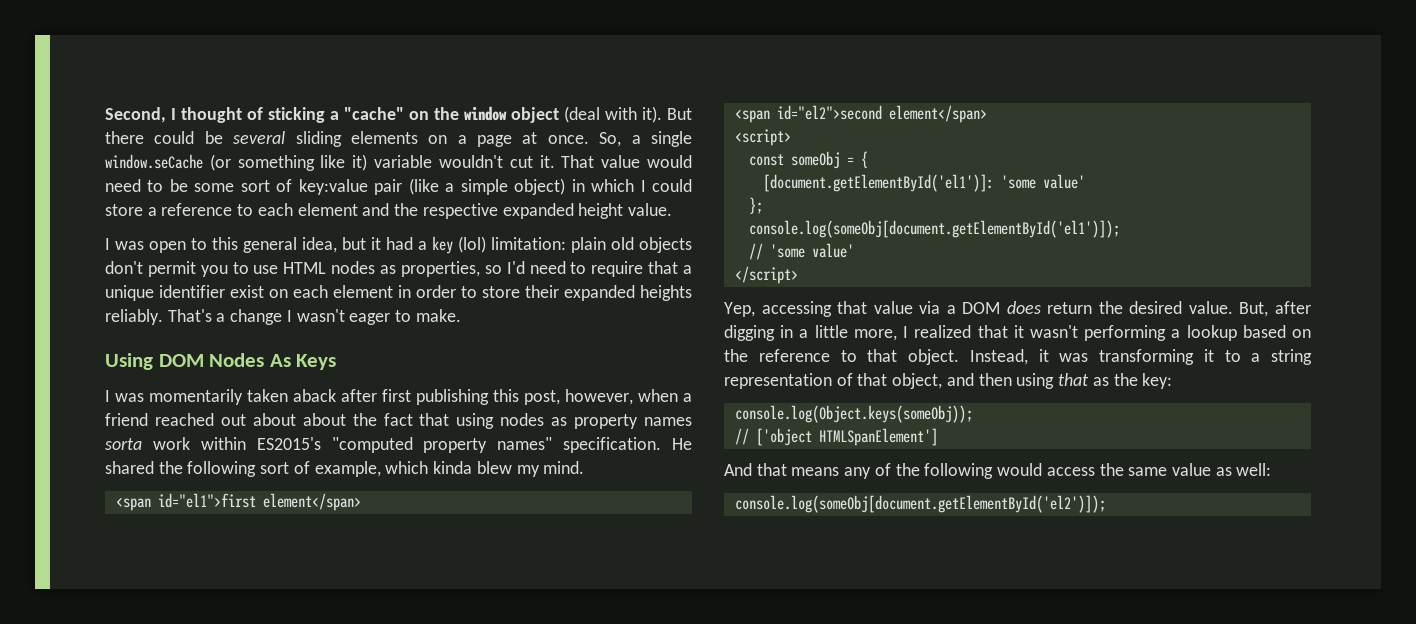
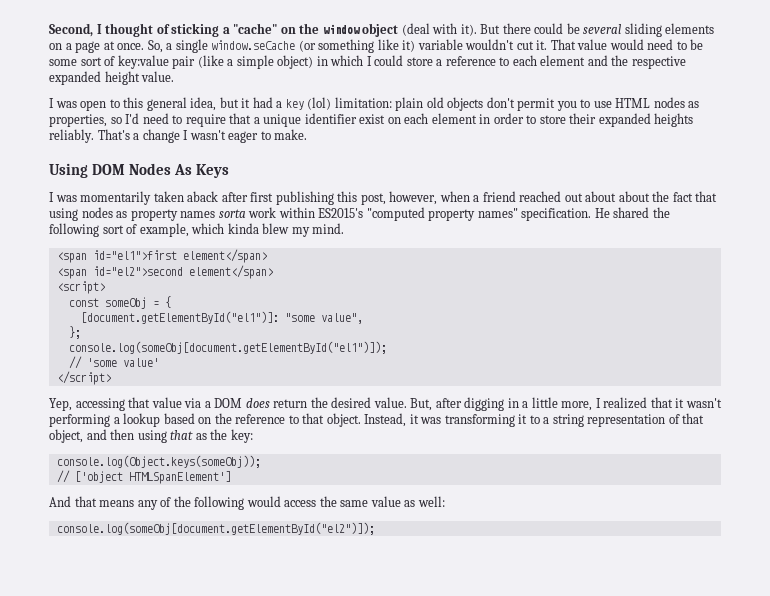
[762,174,1085,192] [document.getElementById('el1')]: 'some value' -> [80,311,363,324] [document.getElementById("el1")]: "some value",
[748,220,1120,238] console.log(someObj[document.getElementById('el1')]); -> [68,341,387,354] console.log(someObj[document.getElementById("el1")]);
[734,495,1106,513] console.log(someObj[document.getElementById('el2')]); -> [56,522,375,535] console.log(someObj[document.getElementById("el2")]);

